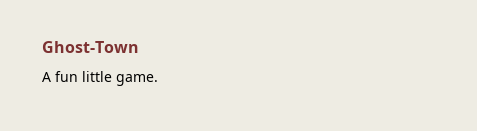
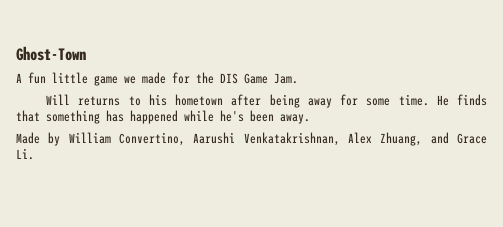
[116,74,158,86] game. -> [94,72,298,86] [46,94,488,108] [16,110,310,124] [16,132,487,146] [16,148,34,160] game we made for the DIS Game Jam. // Will returns to his hometown after being away for some time. He finds that something has happened while he's been away. // Made by William Convertino, Aarushi Venkatakrishnan, Alex Zhuang, and Grace Li.

